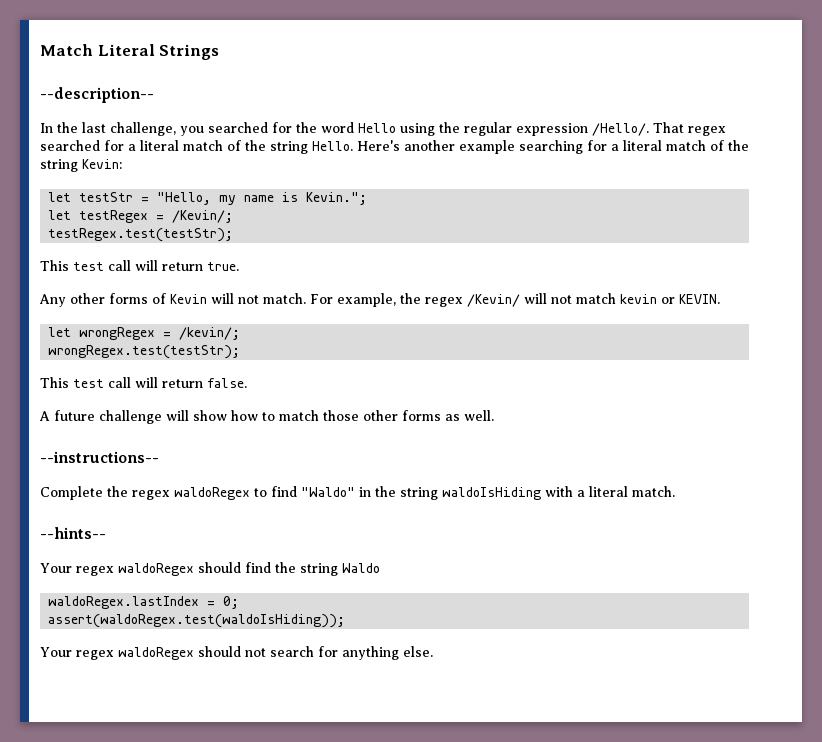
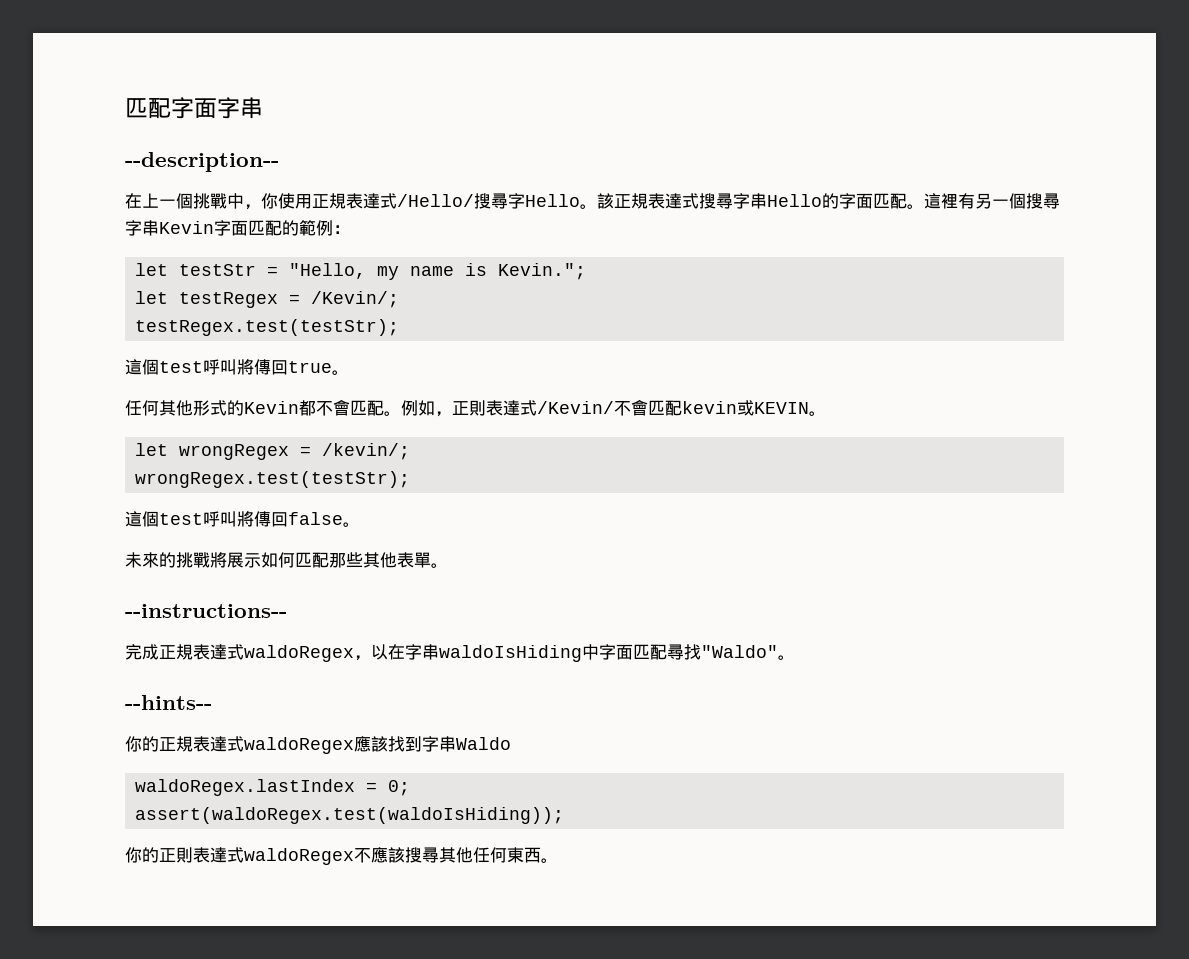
[40,44,220,60] [40,87,154,103] [40,122,726,136] [40,140,749,154] [40,159,122,172] Match Literal Strings // --description-- // In the last challenge, you searched for the word Hello using the regular expression /Hello/. That regex searched for a literal match of the string Hello. Here's another example searching for a literal match of the string Kevin: -> [125,97,263,119] [125,152,279,172] [125,192,1060,210] [125,220,350,236] 匹配字面字串 // --description-- // 在上一個挑戰中，你使用正規表達式/Hello/搜尋字Hello。該正規表達式搜尋字串Hello的字面匹配。這裡有另一個搜尋字串Kevin字面匹配的範例：
[40,260,239,271] [39,293,720,307] This test call will return true. // Any other forms of Kevin will not match. For example, the regex /Kevin/ will not match kevin or KEVIN. -> [125,358,349,375] [125,399,826,417] 這個test呼叫將傳回true。 // 任何其他形式的Kevin都不會匹配。例如，正則表達式/Kevin/不會匹配kevin或KEVIN。
[40,377,247,388] [39,410,494,424] [40,451,159,463] [40,486,675,500] [40,527,106,539] [40,562,338,576] This test call will return false. // A future challenge will show how to match those other forms as well. // --instructions-- // Complete the regex waldoRegex to find "Waldo" in the string waldoIsHiding with a literal match. // --hints-- // Your regex waldoRegex should find the string -> [125,510,360,527] [125,552,448,568] [125,604,287,618] [125,644,795,662] [125,695,212,710] [125,736,456,754] 這個test呼叫將傳回false。 // 未來的挑戰將展示如何匹配那些其他表單。 // --instructions-- // 完成正規表達式waldoRegex，以在字串waldoIsHiding中字面匹配尋找"Waldo"。 // --hints-- // 你的正規表達式waldoRegex應該找到字串
[40,646,433,660] Your regex waldoRegex should not search for anything else. -> [125,847,558,865] 你的正則表達式waldoRegex不應該搜尋其他任何東西。

